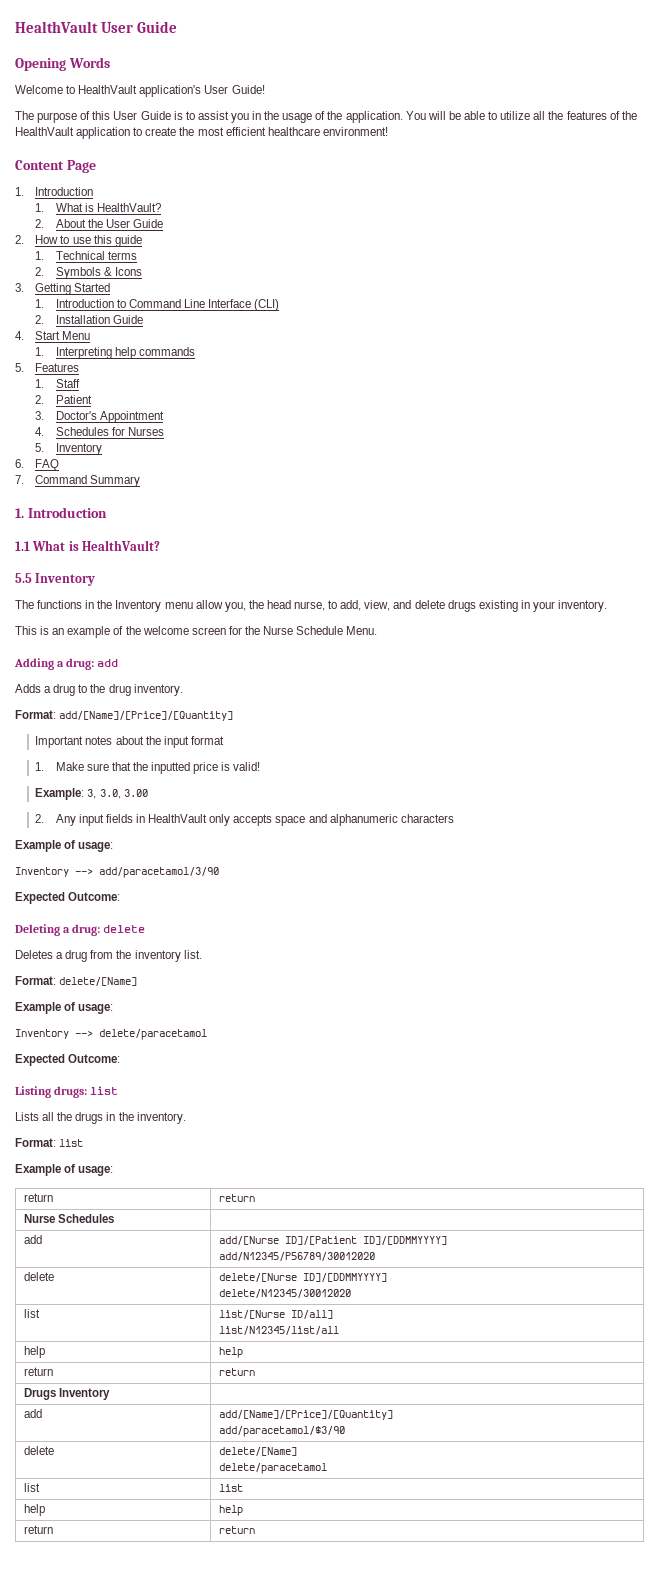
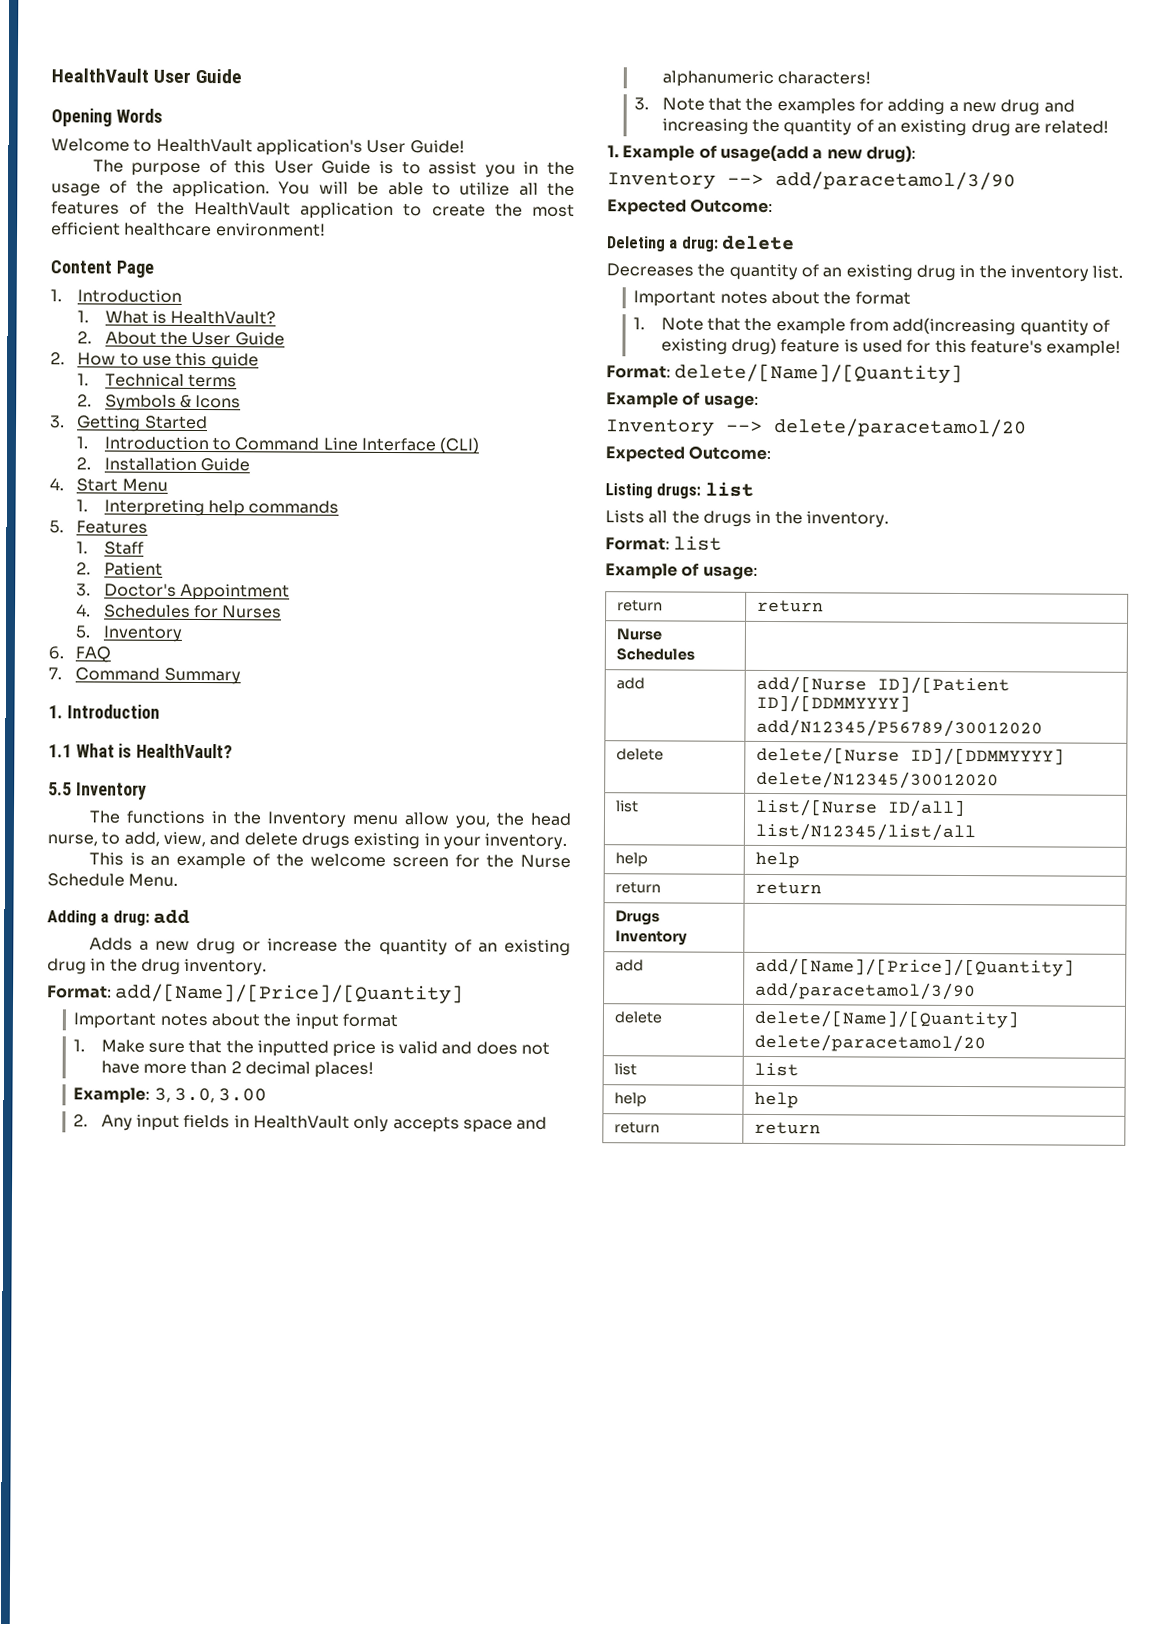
[53,684,88,696] drug to -> [154,937,571,956] [47,958,107,975] new drug or increase the quantity of an existing drug in
[233,762,261,771] valid! -> [397,1041,550,1055] [100,1060,375,1078] valid and does not have more than 2 decimal places!
[400,814,454,823] [15,840,114,852] characters // Example of usage: -> [776,71,871,85] [634,97,1075,116] [661,118,1110,137] [607,144,916,163] characters! // 3. Note that the examples for adding a new drug and increasing the quantity of an existing drug are related! // 1. Example of usage(add a new drug):
[15,950,202,962] [15,976,138,986] [15,1002,114,1014] [15,1029,207,1040] Deletes a drug from the inventory list. // Format: delete/[Name] // Example of usage: // Inventory --> delete/paracetamol -> [606,263,1124,282] [633,290,911,307] [633,317,1110,336] [660,337,1122,357] [606,363,964,385] [606,392,759,409] [605,418,1027,438] Decreases the quantity of an existing drug in the inventory list. // Important notes about the format // 1. Note that the example from add(increasing quantity of existing drug) feature is used for this feature's example! // Format: delete/[Name]/[Quantity] // Example of usage: // Inventory --> delete/paracetamol/20
[218,1426,345,1437] [23,1446,54,1455] [218,1447,297,1456] [218,1463,327,1474] add/paracetamol/$3/90 // delete | delete/[Name] // delete/paracetamol -> [755,981,977,1001] [614,1011,663,1024] [754,1009,1020,1029] [754,1033,987,1053] add/paracetamol/3/90 // delete | delete/[Name]/[Quantity] // delete/paracetamol/20

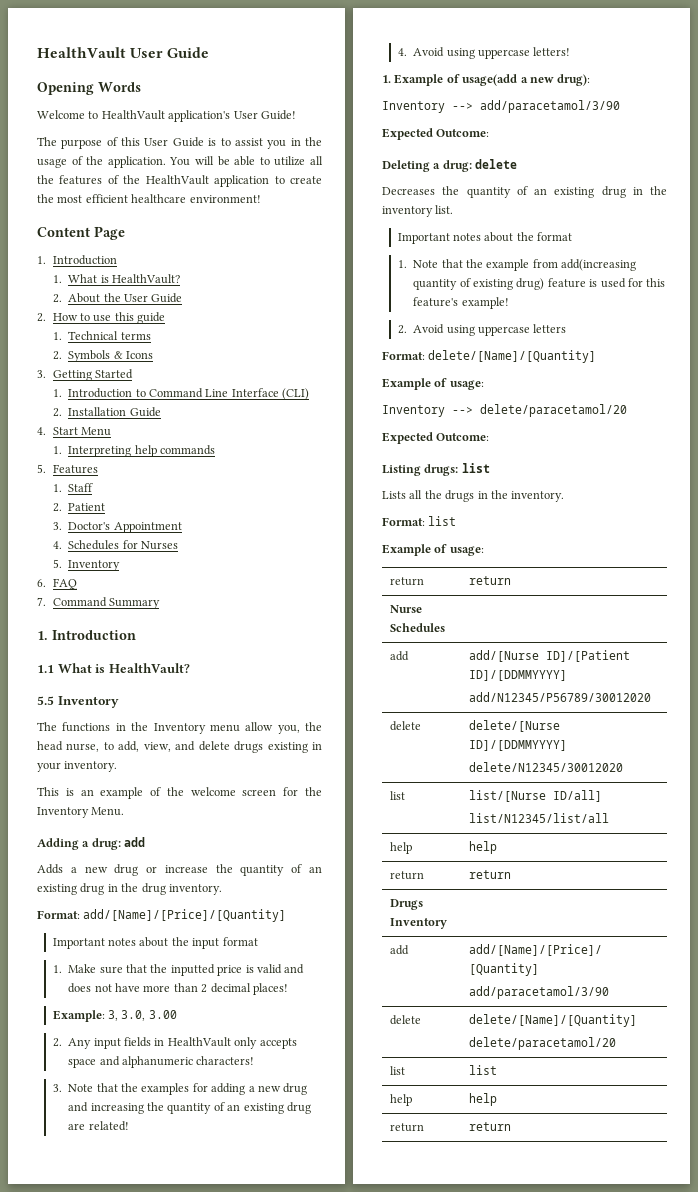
[520,854,571,868] [47,873,125,887] Nurse Schedule -> [37,807,89,818] Inventory
(1110, 127) none -> [397,47,571,59] // 4. Avoid using uppercase letters!
(1122, 348) none -> [397,324,567,336] // 2. Avoid using uppercase letters

